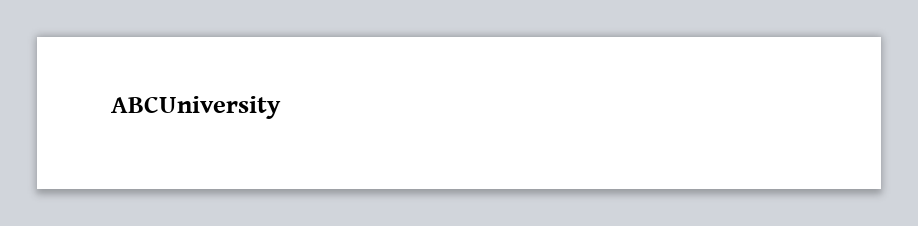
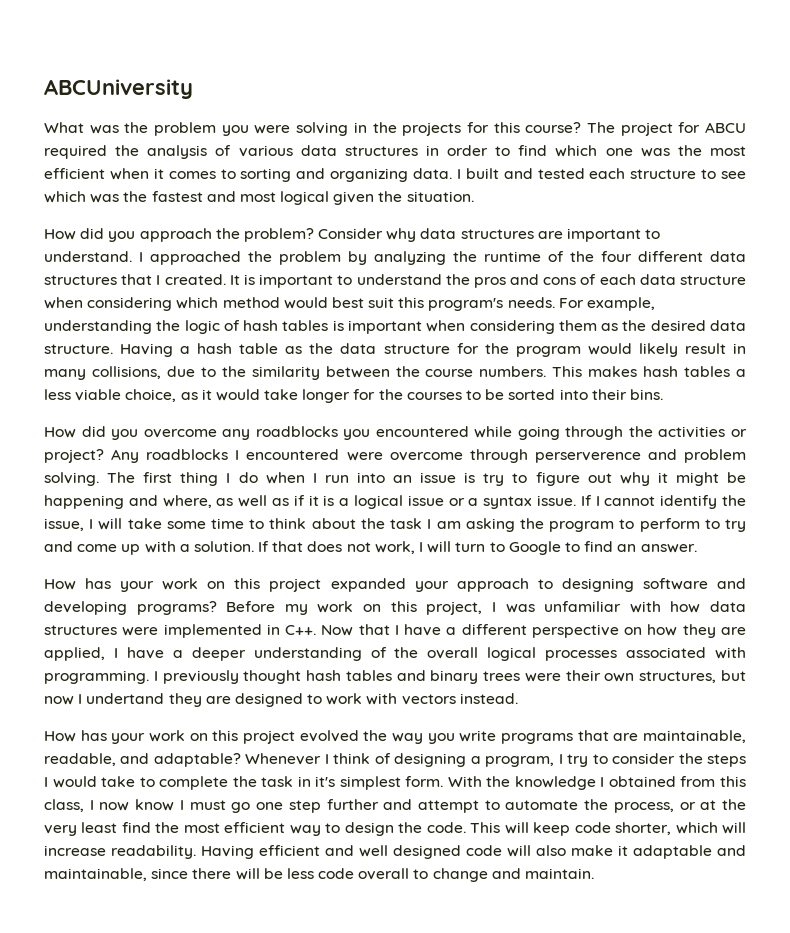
(281, 107) none -> [44,122,746,136] [44,145,746,159] [44,168,746,182] [44,191,474,205] [44,228,661,242] [44,251,746,265] [44,274,746,288] [44,297,656,311] [44,320,747,334] [44,343,747,357] [44,366,747,380] [44,389,663,403] [44,426,748,440] [44,449,747,463] [44,472,747,486] [44,495,746,509] [44,518,747,532] [44,541,697,555] [44,578,747,592] [44,601,747,615] [44,624,746,638] [44,647,746,661] [44,670,746,684] [44,693,518,707] [44,730,746,744] [44,753,747,767] [44,776,746,790] [44,799,746,813] [44,822,747,836] [44,845,746,859] [44,868,595,882] // What was the problem you were solving in the projects for this course? The project for ABCU required the analysis of various data structures in order to find which one was the most efficient when it comes to sorting and organizing data. I built and tested each structure to see which was the fastest and most logical given the situation. // How did you approach the problem? Consider why data structures are important to understand. I approached the problem by analyzing the runtime of the four different data structures that I created. It is important to understand the pros and cons of each data structure when considering which method would best suit this program's needs. For example, understanding the logic of hash tables is important when considering them as the desired data structure. Having a hash table as the data structure for the program would likely result in many collisions, due to the similarity between the course numbers. This makes hash tables a less viable choice, as it would take longer for the courses to be sorted into their bins. // How did you overcome any roadblocks you encountered while going through the activities or project? Any roadblocks I encountered were overcome through perserverence and problem solving. The first thing I do when I run into an issue is try to figure out why it might be happening and where, as well as if it is a logical issue or a syntax issue. If I cannot identify the issue, I will take some time to think about the task I am asking the program to perform to try and come up with a solution. If that does not work, I will turn to Google to find an answer. // How has your work on this project expanded your approach to designing software and developing programs? Before my work on this project, I was unfamiliar with how data structures were implemented in C++. Now that I have a different perspective on how they are applied, I have a deeper understanding of the overall logical processes associated with programming. I previously thought hash tables and binary trees were their own structures, but now I undertand they are designed to work with vectors instead. // How has your work on this project evolved the way you write programs that are maintainable, readable, and adaptable? Whenever I think of designing a program, I try to consider the steps I would take to complete the task in it's simplest form. With the knowledge I obtained from this class, I now know I must go one step further and attempt to automate the process, or at the very least find the most efficient way to design the code. This will keep code shorter, which will increase readability. Having efficient and well designed code will also make it adaptable and maintainable, since there will be less code overall to change and maintain.

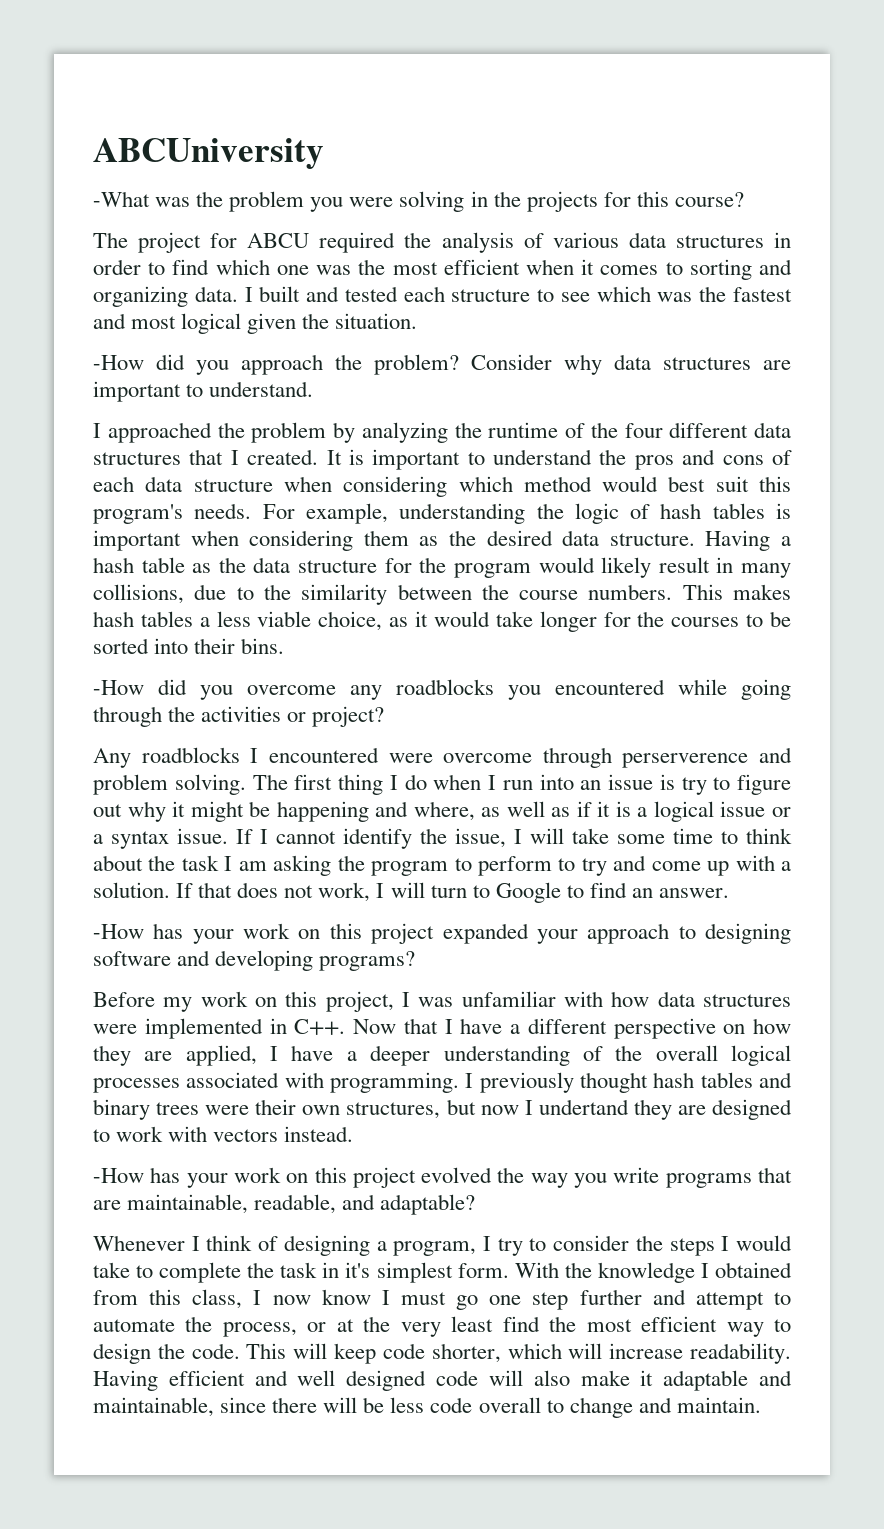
[44,122,84,133] What -> [93,191,150,207] -What
(582, 127) none -> (744, 199) //
[44,229,76,240] How -> [93,355,144,370] -How
(132, 256) none -> (314, 389) //
[44,427,76,438] How -> [93,680,144,695] -How
(104, 456) none -> (385, 716) //
[44,579,76,590] How -> [93,924,144,939] -How
(217, 608) none -> (416, 961) //
[44,731,76,742] How -> [93,1168,144,1183] -How
(241, 760) none -> (476, 1204) //

